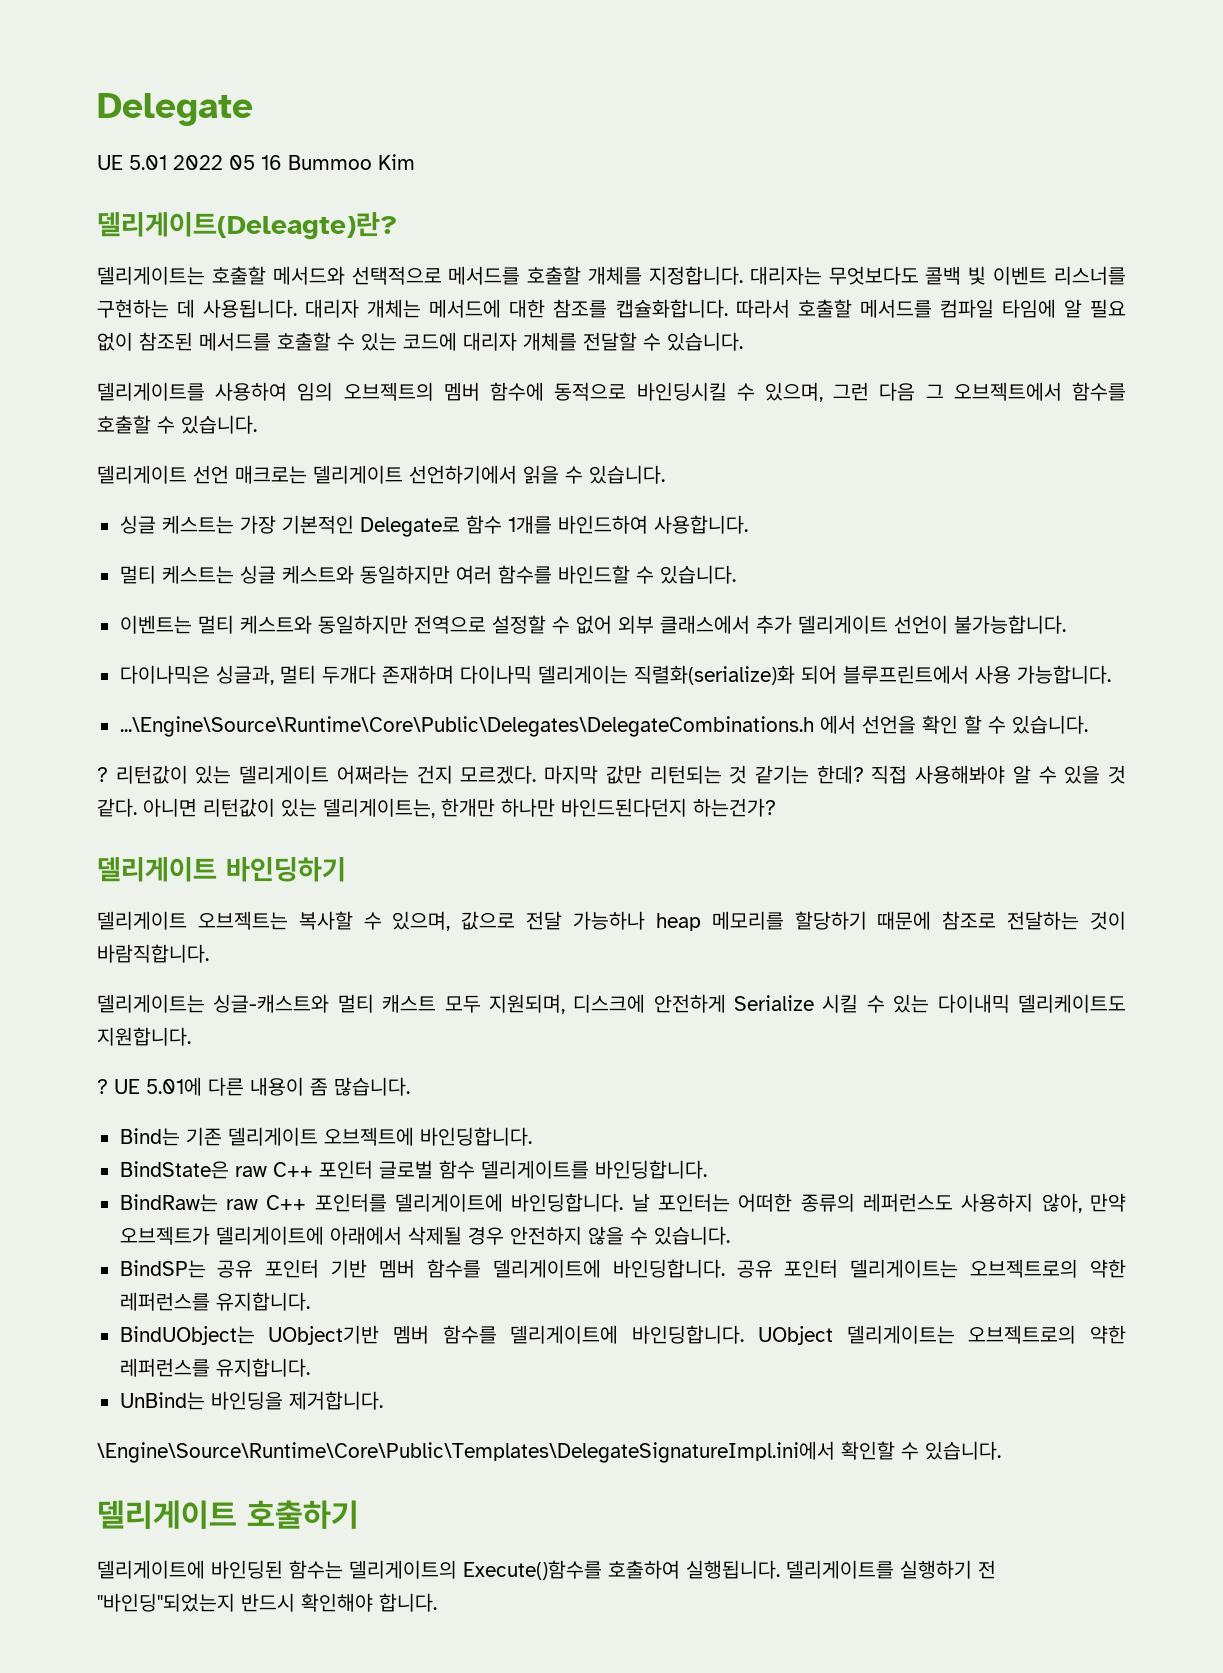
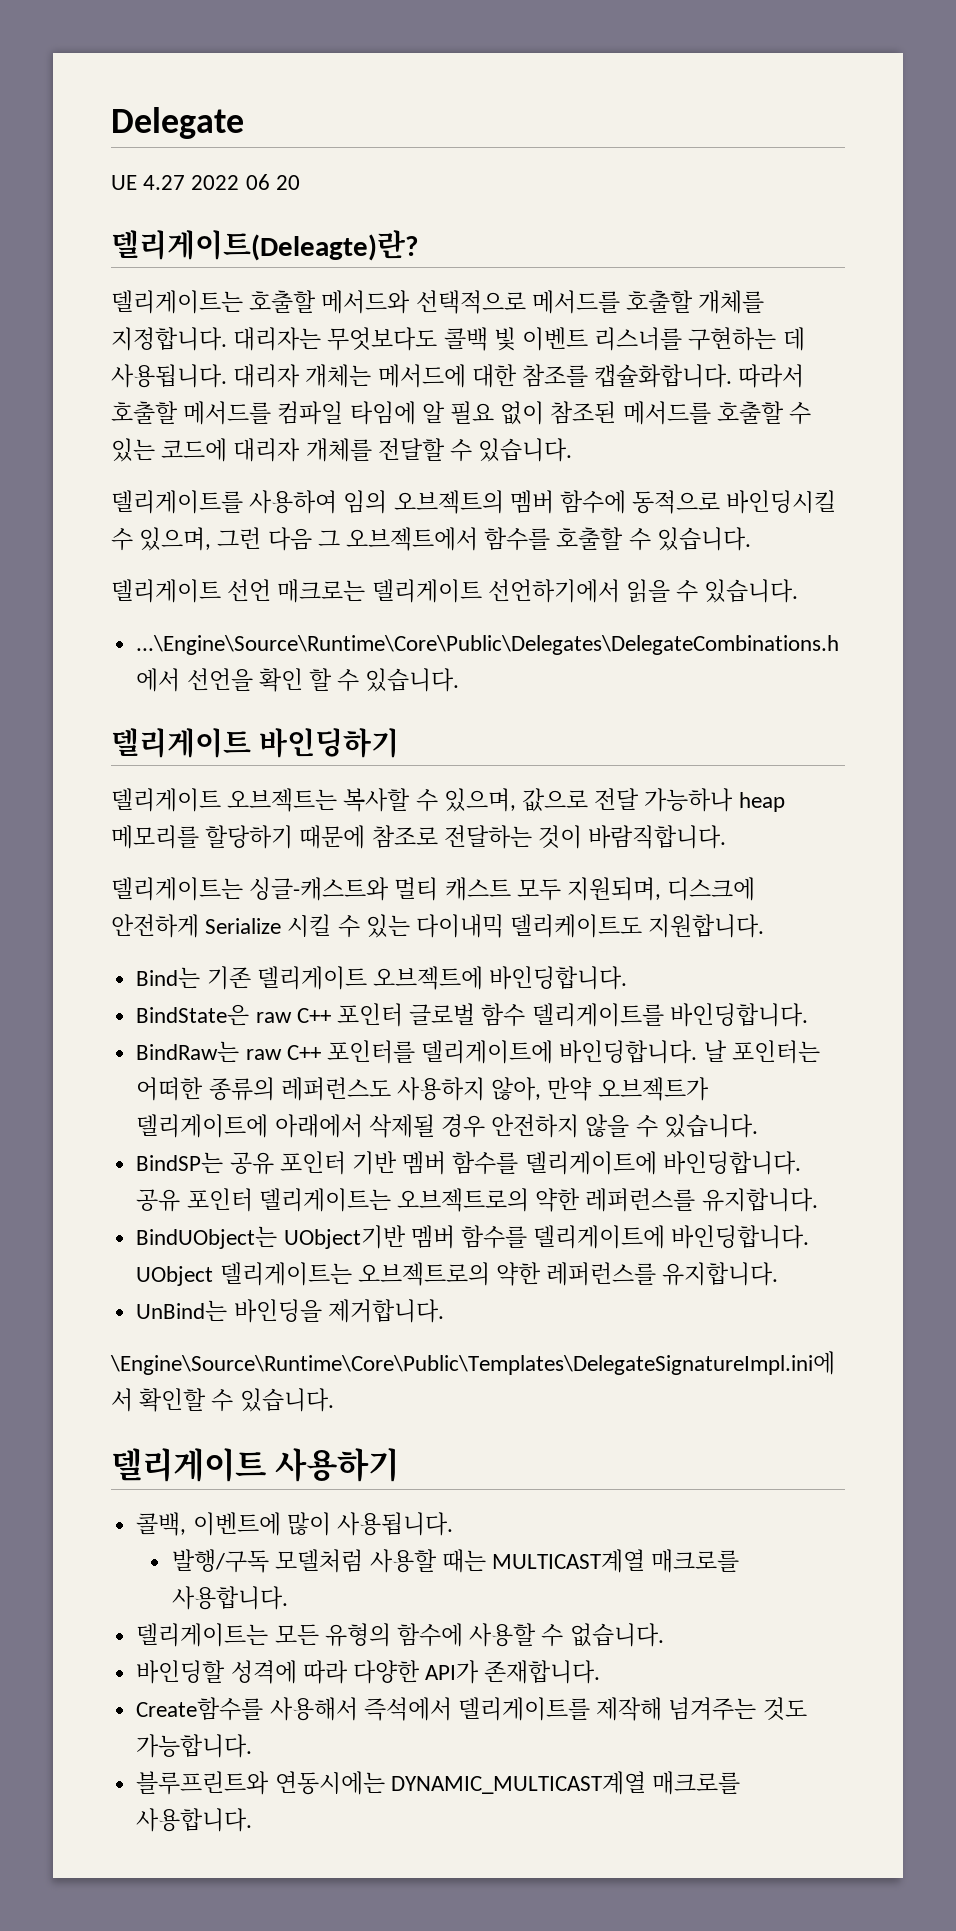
[129,154,415,170] 5.01 2022 05 16 Bummoo Kim -> [143,174,300,190] 4.27 2022 06 20
[119,515,748,537] [119,565,736,584] [119,615,1066,634] [119,665,1111,685] // 싱글 케스트는 가장 기본적인 Delegate로 함수 1개를 바인드하여 사용합니다. // 멀티 케스트는 싱글 케스트와 동일하지만 여러 함수를 바인드할 수 있습니다. // 이벤트는 멀티 케스트와 동일하지만 전역으로 설정할 수 없어 외부 클래스에서 추가 델리게이트 선언이 불가능합니다. // 다이나믹은 싱글과, 멀티 두개다 존재하며 다이나믹 델리게이는 직렬화(serialize)화 되어 블루프린트에서 사용 가능합니다. -> (799, 591) none
[97,765,1126,784] [97,798,776,818] // ? 리턴값이 있는 델리게이트 어쩌라는 건지 모르겠다. 마지막 값만 리턴되는 것 같기는 한데? 직접 사용해봐야 알 수 있을 것 같다. 아니면 리턴값이 있는 델리게이트는, 한개만 하나만 바인드된다던지 하는건가? -> (460, 680) none
[97,1077,410,1096] // ? UE 5.01에 다른 내용이 좀 많습니다. -> (765, 926) none
[247,1500,359,1529] [97,1560,996,1580] [97,1593,437,1612] 호출하기 // 델리게이트에 바인딩된 함수는 델리게이트의 Execute()함수를 호출하여 실행됩니다. 델리게이트를 실행하기 전 "바인딩"되었는지 반드시 확인해야 합니다. -> [274,1448,399,1482] [136,1512,453,1536] [172,1549,740,1573] [172,1586,289,1610] [136,1623,664,1647] [136,1660,601,1684] [136,1697,807,1721] [136,1734,253,1758] [136,1771,740,1795] [136,1808,253,1832] 사용하기 // 콜백, 이벤트에 많이 사용됩니다. // 발행/구독 모델처럼 사용할 때는 MULTICAST계열 매크로를 사용합니다. // 델리게이트는 모든 유형의 함수에 사용할 수 없습니다. // 바인딩할 성격에 따라 다양한 API가 존재합니다. // Create함수를 사용해서 즉석에서 델리게이트를 제작해 넘겨주는 것도 가능합니다. // 블루프린트와 연동시에는 DYNAMIC_MULTICAST계열 매크로를 사용합니다.

